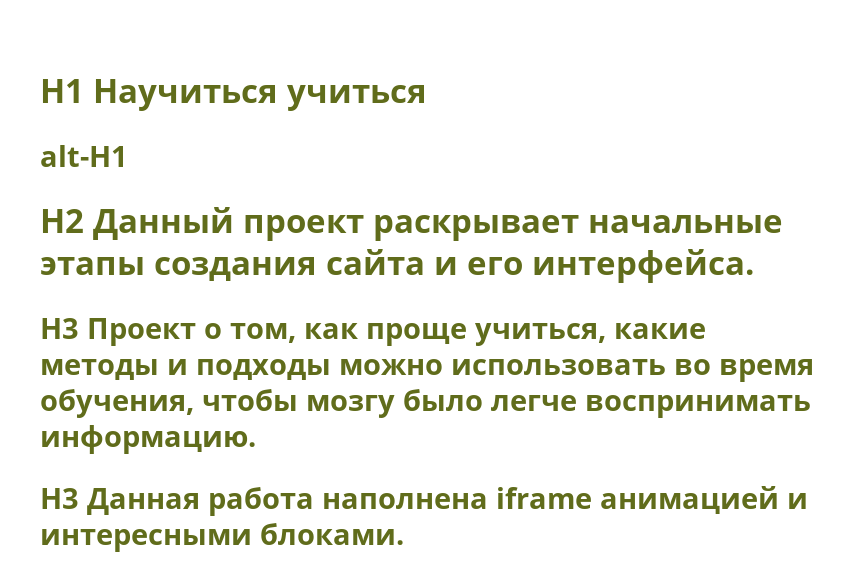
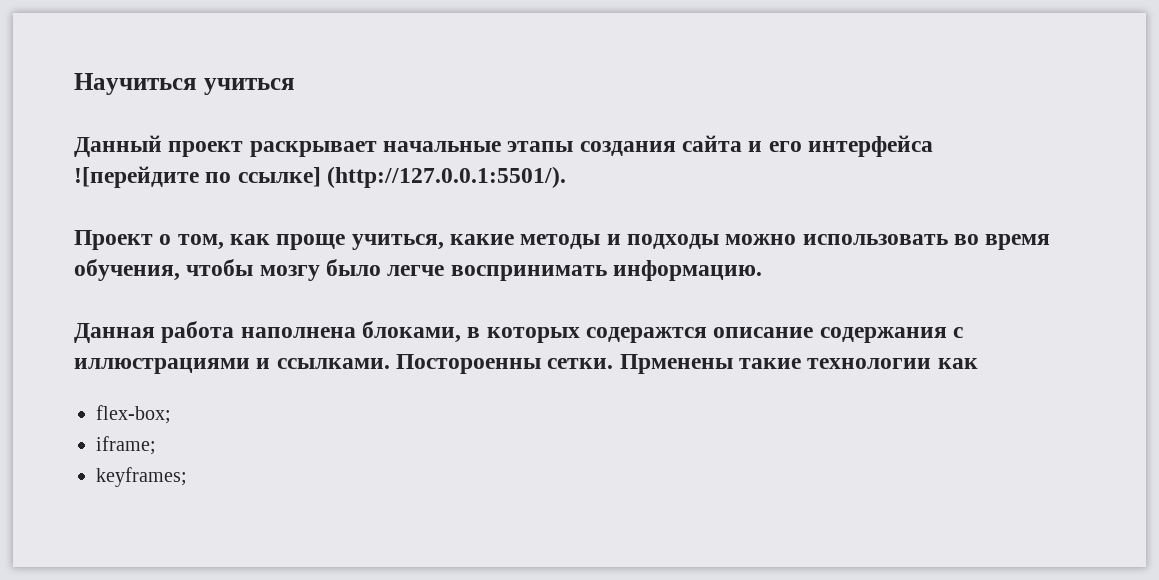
[40,79,84,103] H1 -> (74, 84) none
[40,145,128,167] [40,209,84,233] alt-H1 // H2 -> (295, 86) none
[532,249,754,283] [40,318,79,339] интерфейса. // H3 -> [808,135,934,157] [74,166,567,188] интерфейса ![перейдите по ссылке] (http://127.0.0.1:5501/). //
[40,488,79,509] H3 -> (763, 270) none
[496,486,808,514] [40,523,404,552] iframe анимацией и интересными блоками. -> [362,321,964,343] [74,354,978,374] [96,405,171,424] [96,436,156,455] [96,467,187,487] блоками, в которых содеражтся описание содержания с иллюстрациями и ссылками. Постороенны сетки. Прменены такие технологии как // flex-box; // iframe; // keyframes;

